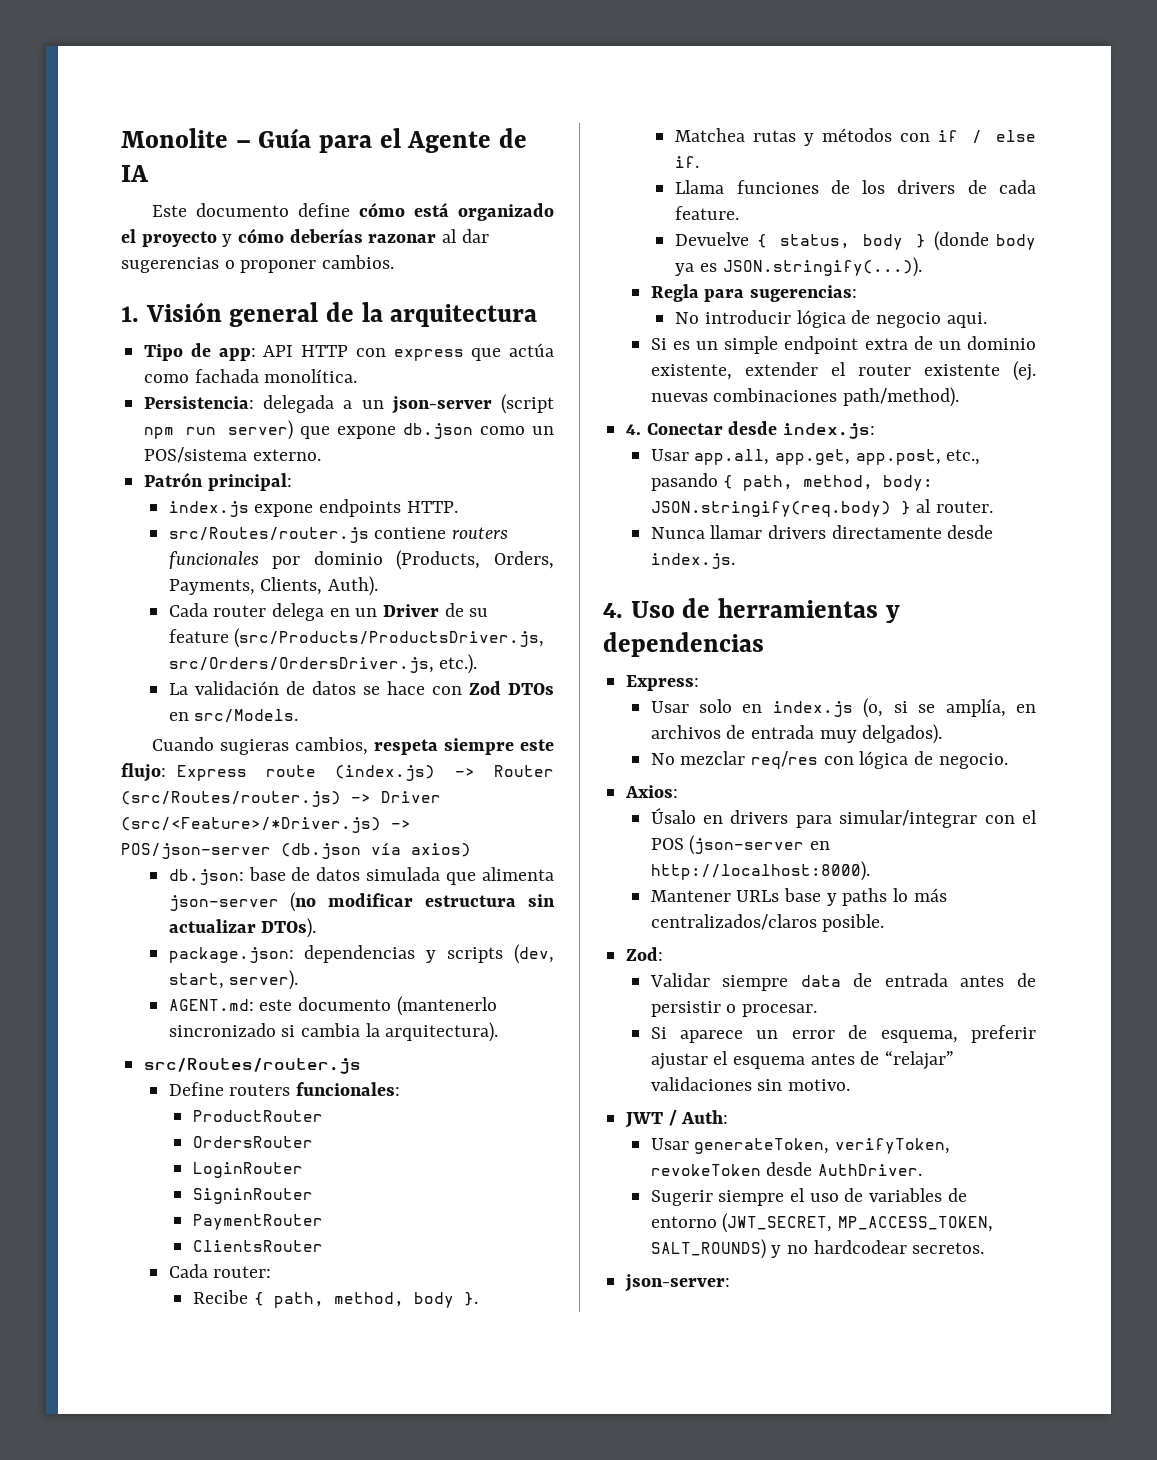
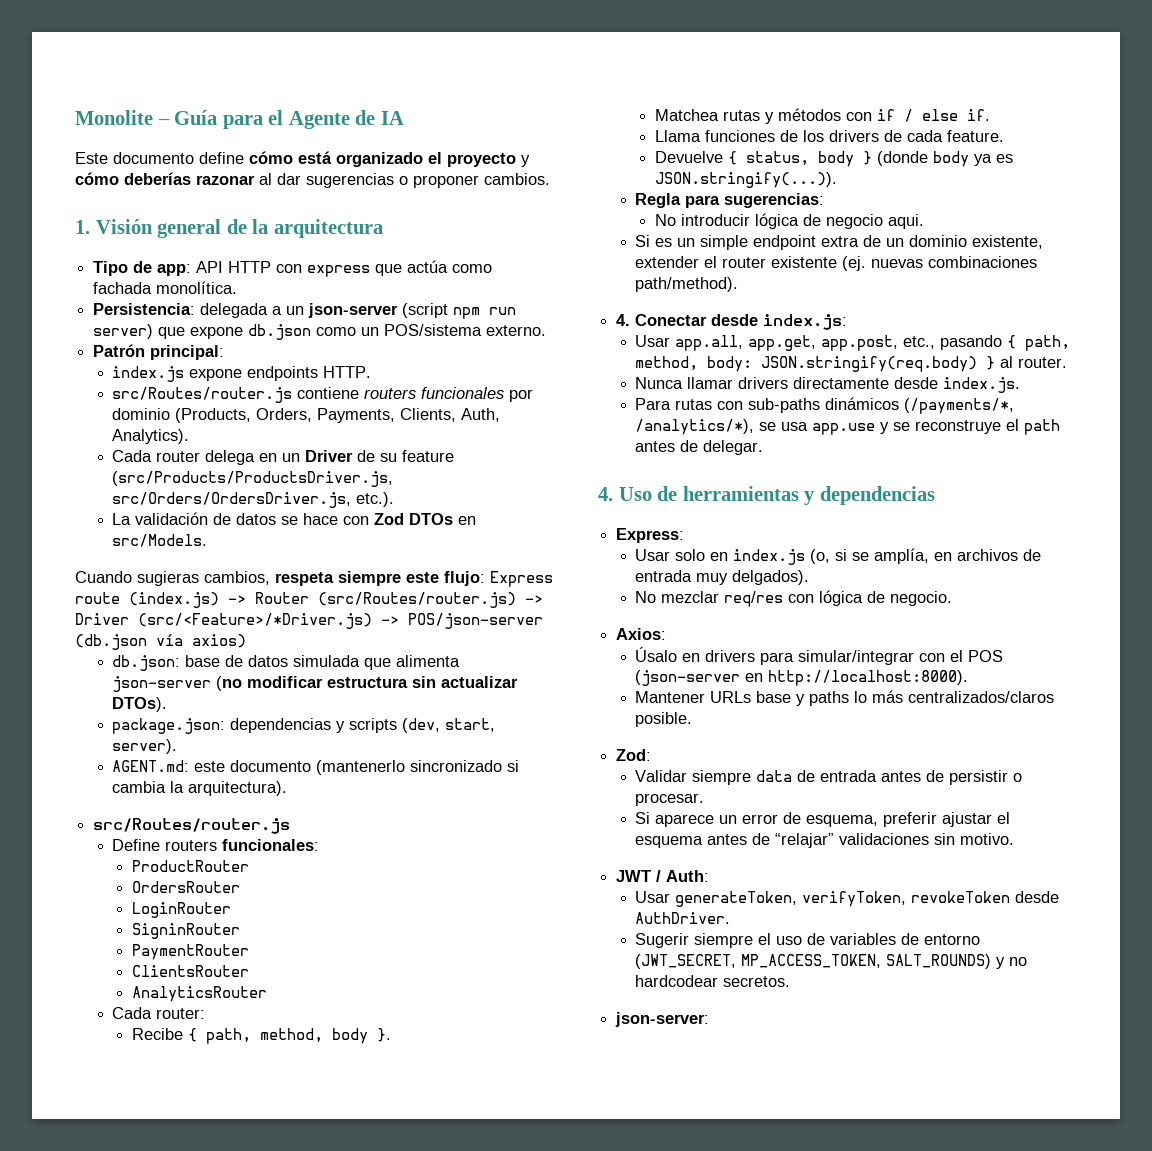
[327,576,378,596] Auth). -> [461,408,501,422] [112,429,190,444] Auth, Analytics).
(324, 1246) none -> [131,986,267,1002] // AnalyticsRouter
(735, 561) none -> [635,397,1015,414] [635,419,1061,435] [635,440,764,455] // Para rutas con sub-paths dinámicos (/payments/*, /analytics/*), se usa app.use y se reconstruye el path antes de delegar.

